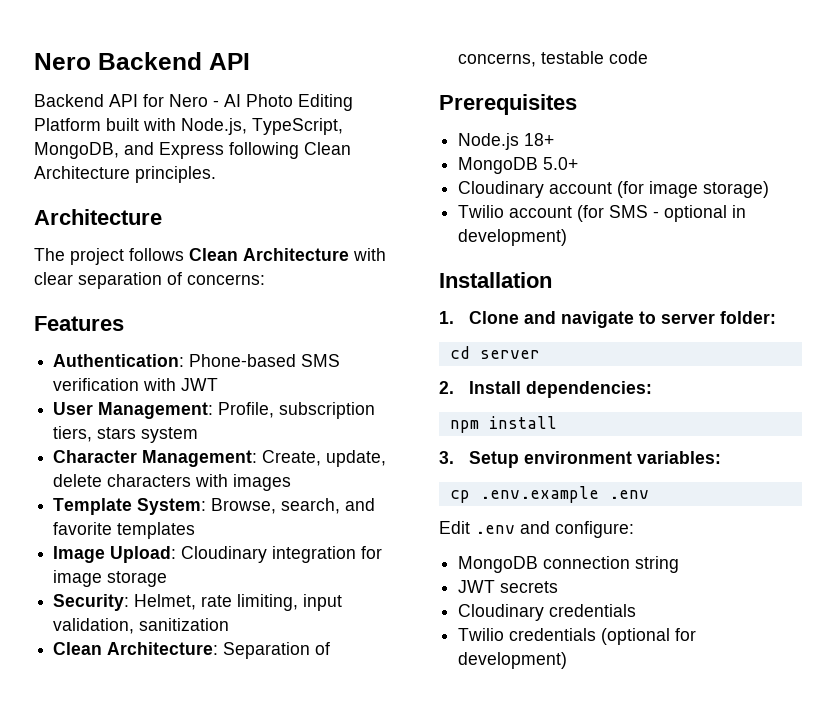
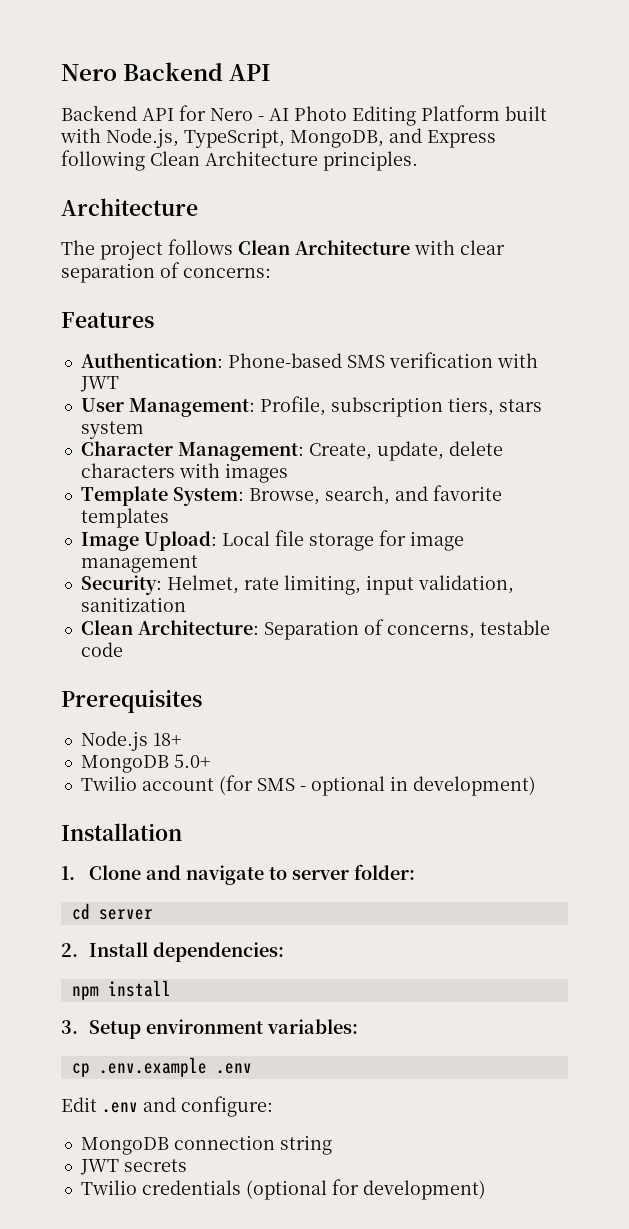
[181,546,357,563] Cloudinary integration -> [221,530,374,551] Local file storage
[107,571,168,587] storage -> [80,555,198,573] management
[458,181,770,198] // Cloudinary account (for image storage) -> (210, 761) none
[458,604,637,621] // Cloudinary credentials -> (187, 1165) none

